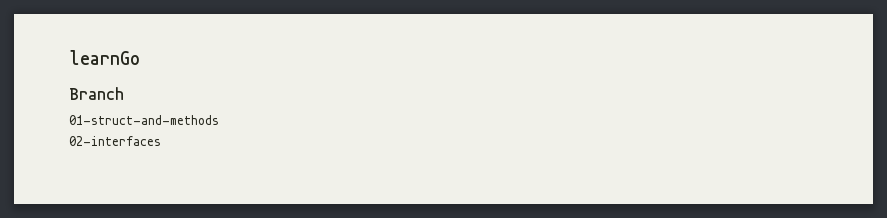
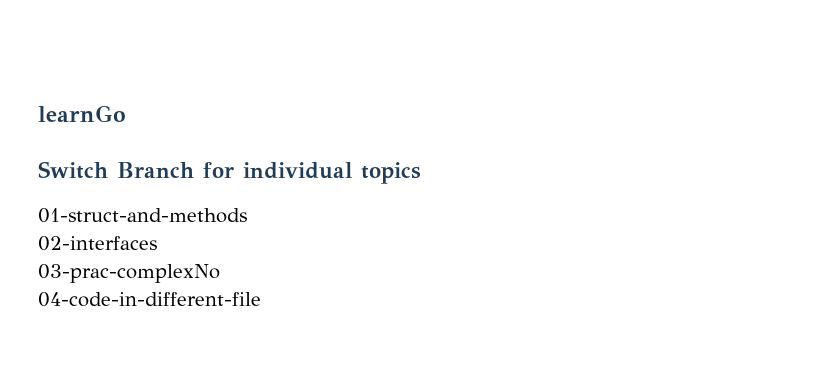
(140, 57) none -> [38,161,108,179] Switch
(124, 93) none -> [203,162,421,184] for individual topics
(161, 141) none -> [38,264,220,283] [38,292,261,307] // 03-prac-complexNo // 04-code-in-different-file

